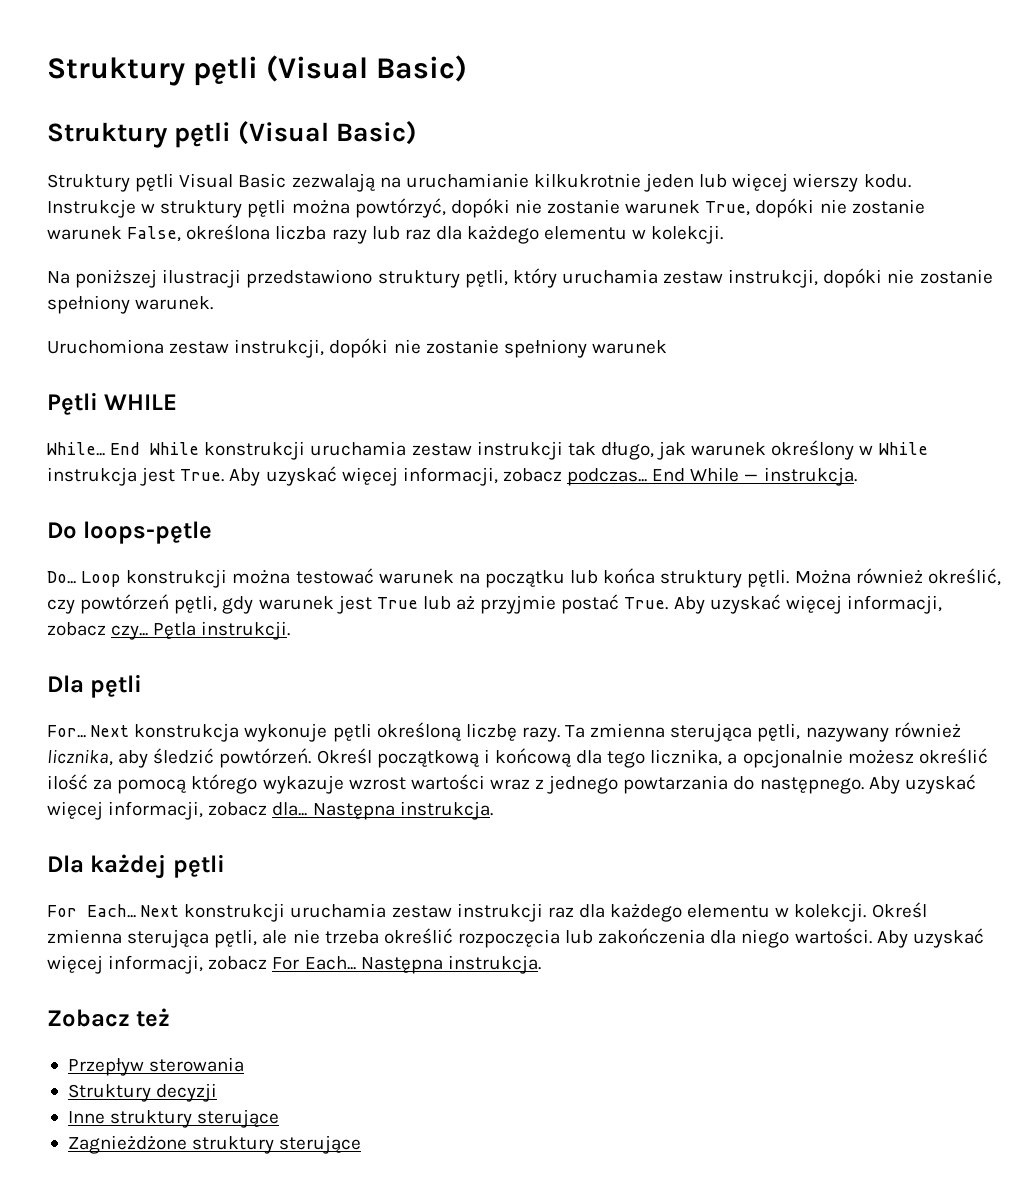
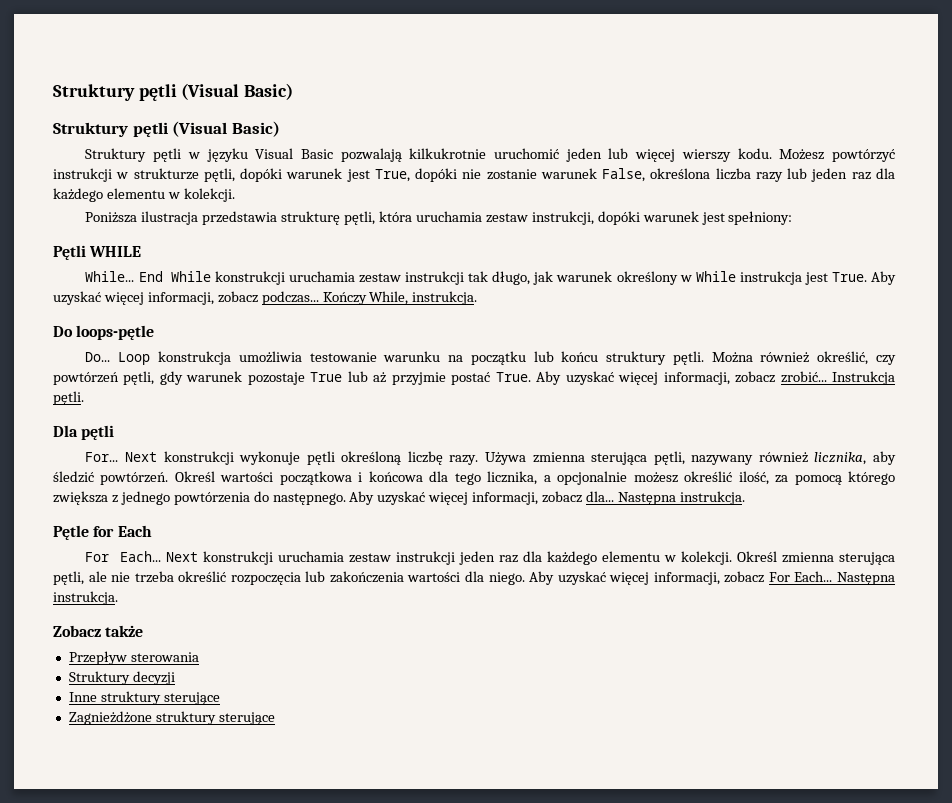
[179,173,641,192] Visual Basic zezwalają na uruchamianie kilkukrotnie -> [187,148,560,162] w języku Visual Basic pozwalają kilkukrotnie uruchomić
[47,198,701,218] Instrukcje w struktury pętli można powtórzyć, dopóki nie zostanie warunek -> [779,149,895,162] [53,168,370,182] Możesz powtórzyć instrukcji w strukturze pętli, dopóki warunek jest
(400, 233) none -> [811,168,848,182] jeden
[47,268,993,288] [47,295,214,314] [47,338,667,358] Na poniższej ilustracji przedstawiono struktury pętli, który uruchamia zestaw instrukcji, dopóki nie zostanie spełniony warunek. // Uruchomiona zestaw instrukcji, dopóki nie zostanie spełniony warunek -> [85,211,793,225] Poniższa ilustracja przedstawia strukturę pętli, która uruchamia zestaw instrukcji, dopóki warunek jest spełniony:
[652,467,759,482] End While — -> [322,291,409,305] Kończy While,
[126,568,454,588] konstrukcji można testować warunek -> [157,351,441,365] konstrukcja umożliwia testowanie warunku
[603,568,656,584] końca -> [561,351,599,362] końcu
[336,595,372,614] jest -> [247,372,305,385] pozostaje
[111,621,291,640] czy... Pętla instrukcji. -> [780,371,896,385] [53,391,84,405] zrobić... Instrukcja pętli.
[134,723,240,742] konstrukcja -> [163,451,234,465] konstrukcji
[565,725,586,738] Ta -> [485,452,527,465] Używa
[376,748,572,768] początkową i końcową -> [220,471,423,485] wartości początkowa i końcowa
[47,774,88,790] ilość -> [738,471,769,485] ilość,
[262,774,530,794] wykazuje wzrost wartości wraz -> [53,491,108,505] zwiększa
[623,775,729,794] powtarzania -> [173,492,250,505] powtórzenia
[47,854,225,879] Dla każdej pętli -> [53,525,152,540] Pętle for Each
(543, 912) none -> [458,551,495,565] jeden
[710,928,872,948] dla niego wartości. -> [407,571,525,585] wartości dla niego.
[136,1008,171,1027] też -> [105,625,144,637] także

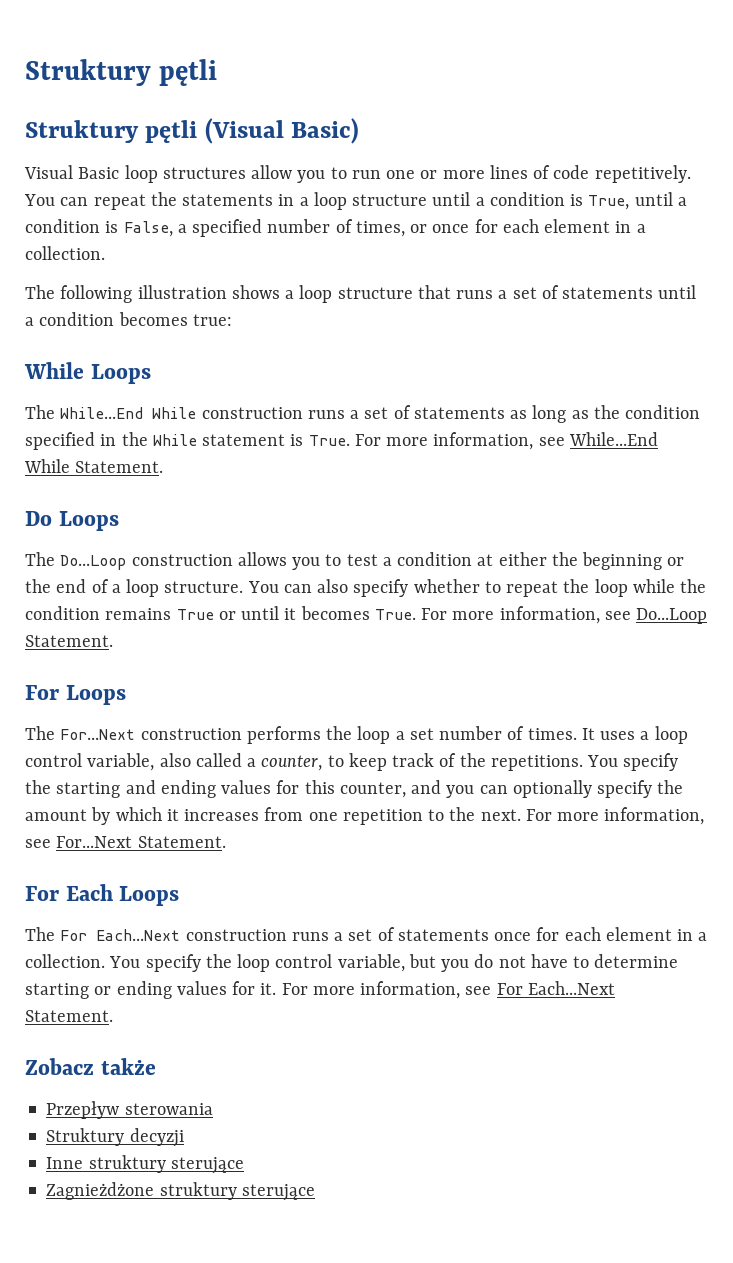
[53,83,294,101] [53,121,280,137] [85,148,895,162] [53,168,896,182] [53,188,235,202] [85,211,793,225] [53,245,142,260] [85,271,897,285] [53,291,478,305] [53,325,155,340] [85,351,896,365] [53,371,896,385] [53,391,84,405] [53,425,115,440] [85,451,896,465] [53,471,895,485] [53,491,745,505] [53,525,152,540] [85,551,896,565] [53,571,895,585] [53,591,118,605] Struktury pętli (Visual Basic) // Struktury pętli (Visual Basic) // Struktury pętli w języku Visual Basic pozwalają kilkukrotnie uruchomić jeden lub więcej wierszy kodu. Możesz powtórzyć instrukcji w strukturze pętli, dopóki warunek jest True, dopóki nie zostanie warunek False, określona liczba razy lub jeden raz dla każdego elementu w kolekcji. // Poniższa ilustracja przedstawia strukturę pętli, która uruchamia zestaw instrukcji, dopóki warunek jest spełniony: // Pętli WHILE // While... End While konstrukcji uruchamia zestaw instrukcji tak długo, jak warunek określony w While instrukcja jest True. Aby uzyskać więcej informacji, zobacz podczas... Kończy While, instrukcja. // Do loops-pętle // Do... Loop konstrukcja umożliwia testowanie warunku na początku lub końcu struktury pętli. Można również określić, czy powtórzeń pętli, gdy warunek pozostaje True lub aż przyjmie postać True. Aby uzyskać więcej informacji, zobacz zrobić... Instrukcja pętli. // Dla pętli // For... Next konstrukcji wykonuje pętli określoną liczbę razy. Używa zmienna sterująca pętli, nazywany również licznika, aby śledzić powtórzeń. Określ wartości początkowa i końcowa dla tego licznika, a opcjonalnie możesz określić ilość, za pomocą którego zwiększa z jednego powtórzenia do następnego. Aby uzyskać więcej informacji, zobacz dla... Następna instrukcja. // Pętle for Each // For Each... Next konstrukcji uruchamia zestaw instrukcji jeden raz dla każdego elementu w kolekcji. Określ zmienna sterująca pętli, ale nie trzeba określić rozpoczęcia lub zakończenia wartości dla niego. Aby uzyskać więcej informacji, zobacz For Each... Następna instrukcja. -> [25,59,218,86] [25,118,360,144] [24,165,691,183] [24,192,687,210] [25,219,646,237] [25,246,105,260] [25,285,697,303] [25,312,232,326] [24,362,151,384] [25,405,701,423] [25,432,658,450] [24,459,164,473] [25,511,119,531] [25,552,685,570] [25,579,707,597] [25,606,708,624] [25,635,113,647] [25,685,126,705] [25,726,688,744] [25,753,679,771] [25,780,684,798] [25,807,705,825] [25,836,226,848] [25,884,180,906] [25,927,708,941] [25,954,679,972] [25,981,615,999] [25,1010,113,1022] Struktury pętli // Struktury pętli (Visual Basic) // Visual Basic loop structures allow you to run one or more lines of code repetitively. You can repeat the statements in a loop structure until a condition is True, until a condition is False, a specified number of times, or once for each element in a collection. // The following illustration shows a loop structure that runs a set of statements until a condition becomes true: // While Loops // The While...End While construction runs a set of statements as long as the condition specified in the While statement is True. For more information, see While...End While Statement. // Do Loops // The Do...Loop construction allows you to test a condition at either the beginning or the end of a loop structure. You can also specify whether to repeat the loop while the condition remains True or until it becomes True. For more information, see Do...Loop Statement. // For Loops // The For...Next construction performs the loop a set number of times. It uses a loop control variable, also called a counter, to keep track of the repetitions. You specify the starting and ending values for this counter, and you can optionally specify the amount by which it increases from one repetition to the next. For more information, see For...Next Statement. // For Each Loops // The For Each...Next construction runs a set of statements once for each element in a collection. You specify the loop control variable, but you do not have to determine starting or ending values for it. For more information, see For Each...Next Statement.

